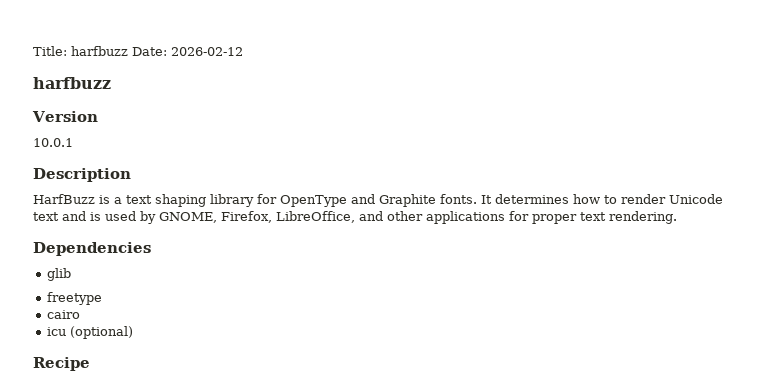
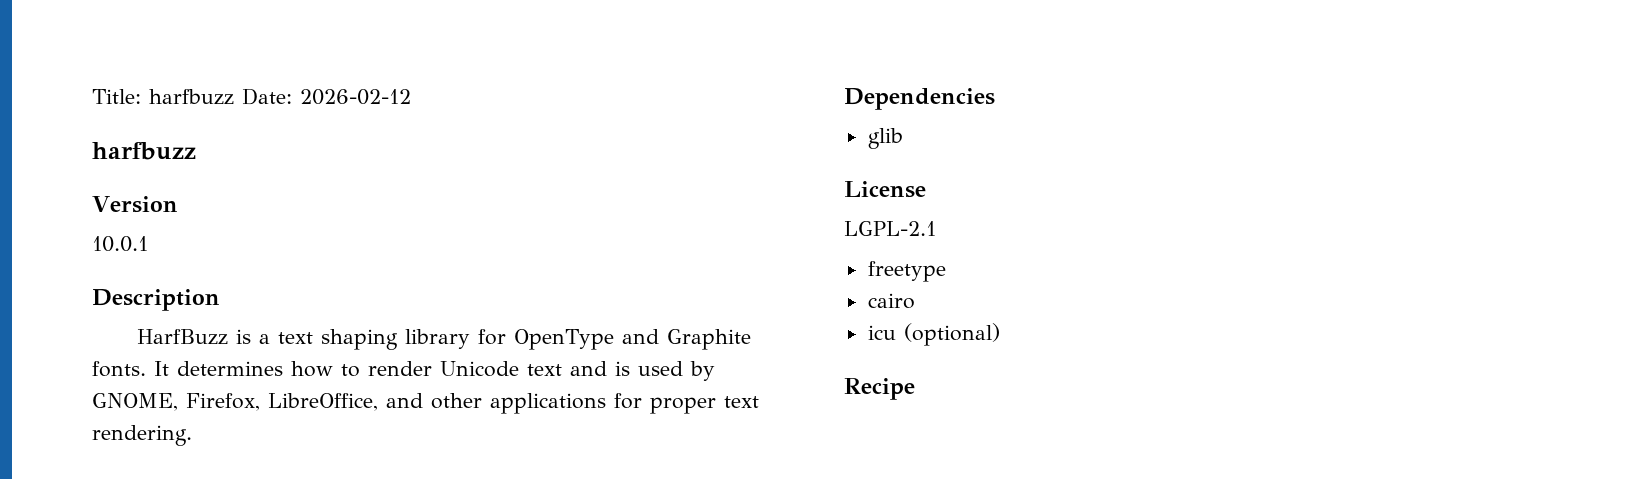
(71, 274) none -> [844,181,926,198] [844,221,936,236] // License // LGPL-2.1

